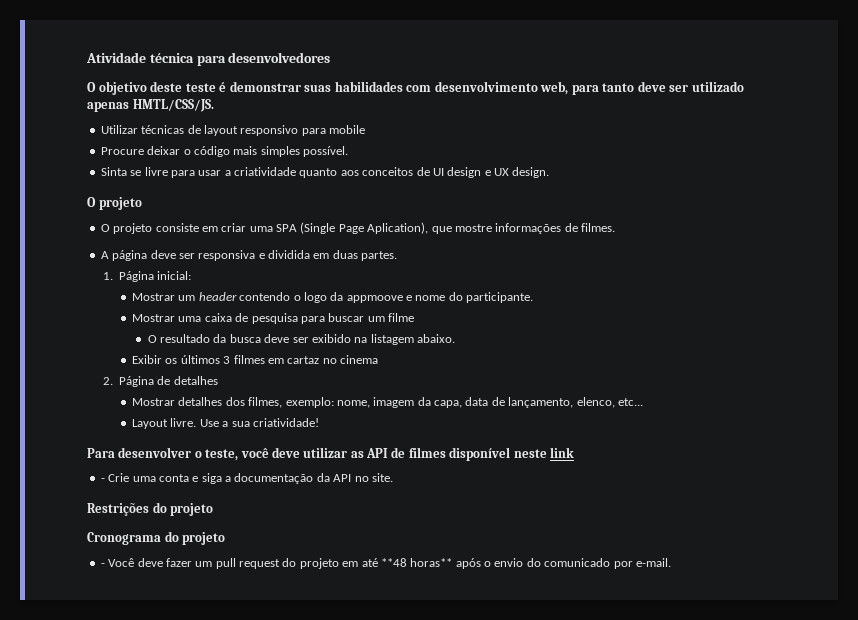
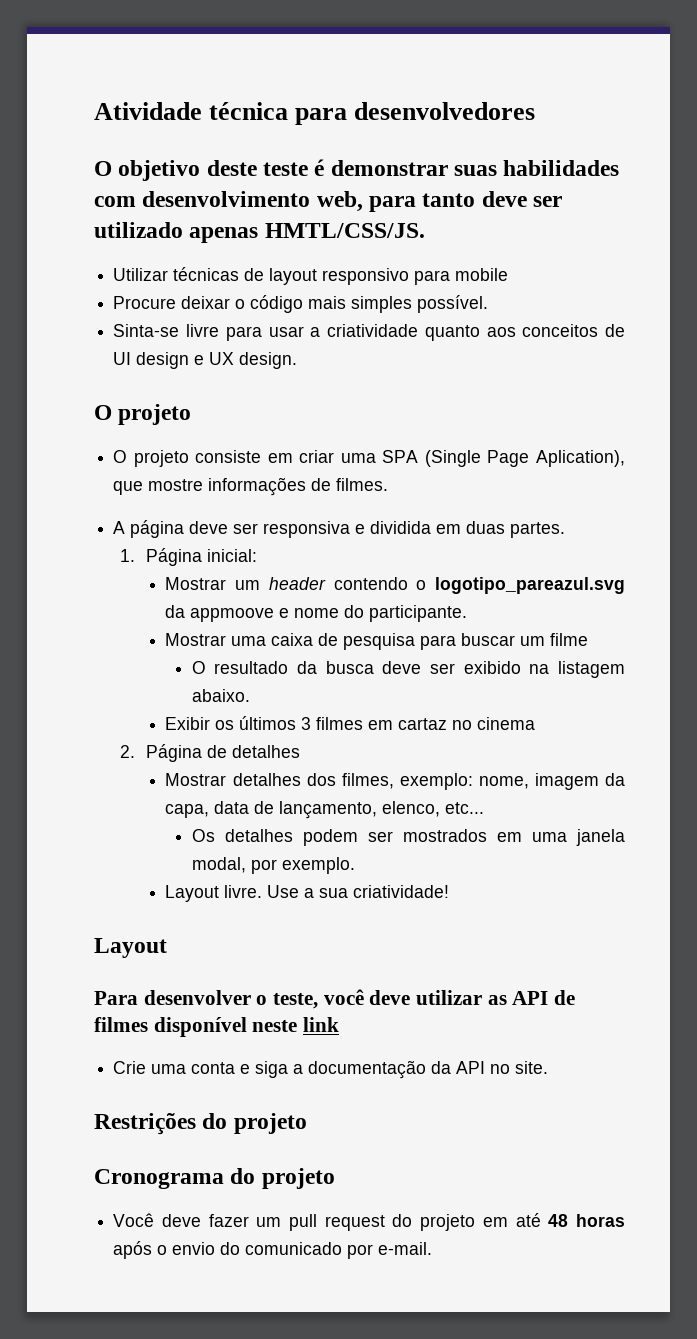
[100,167,142,176] Sinta se -> [113,324,180,337] Sinta-se
[303,292,327,303] logo -> [435,577,625,594] logotipo_pareazul.svg
(643, 402) none -> [191,829,625,846] [191,857,355,874] // Os detalhes podem ser mostrados em uma janela modal, por exemplo.
(319, 422) none -> [94,938,167,958] // Layout
[100,478,105,482] - -> (340, 1024) none
[100,563,105,567] - -> (335, 1178) none
[380,558,453,567] **48 horas** -> [548,1214,625,1227] 48 horas

